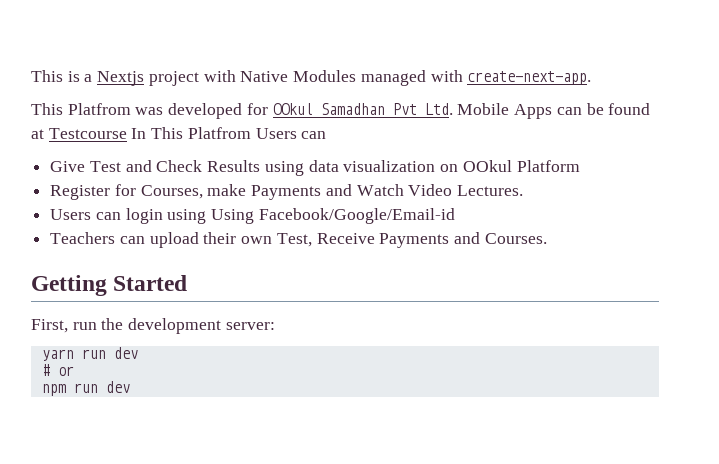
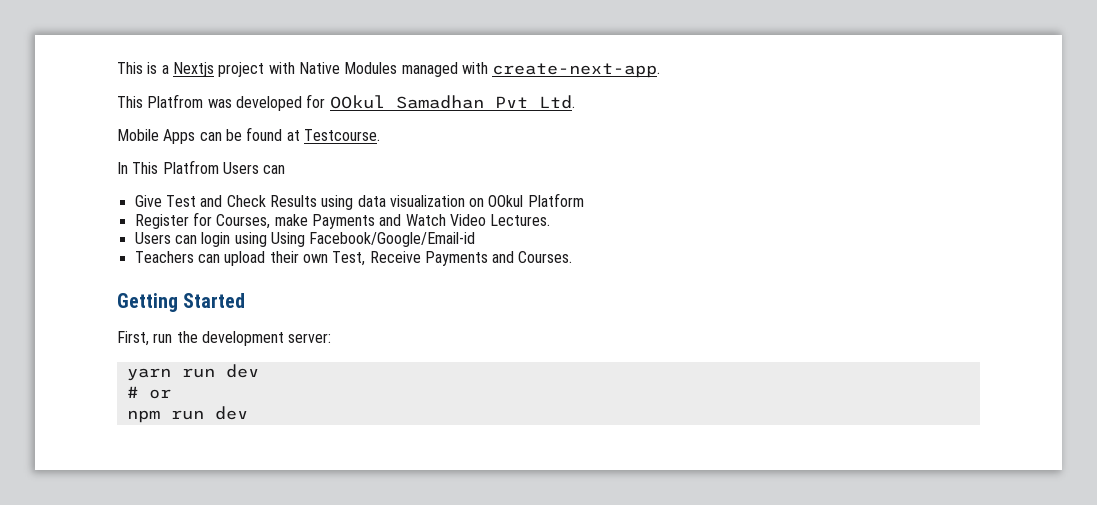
(453, 109) none -> (575, 102) //
[48,128,127,139] Testcourse -> [303,129,380,141] Testcourse. //

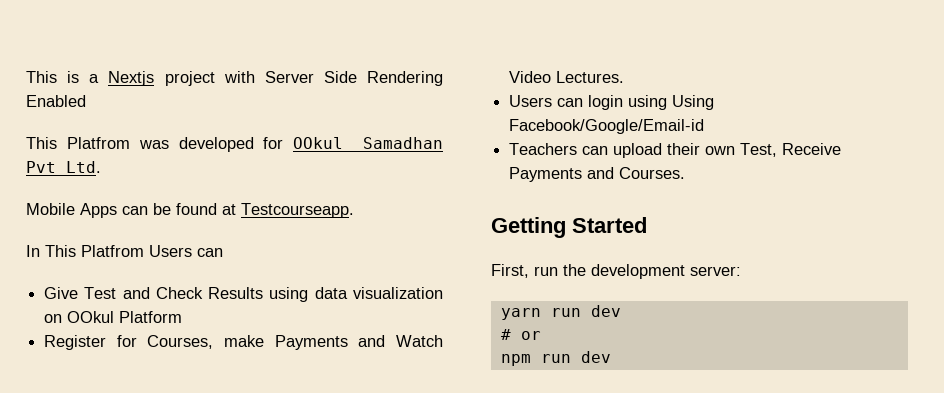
[298,62,661,78] Native Modules managed with create-next-app. -> [264,71,443,86] [26,95,86,107] Server Side Rendering Enabled
[303,129,380,141] Testcourse. -> [241,203,354,218] Testcourseapp.

